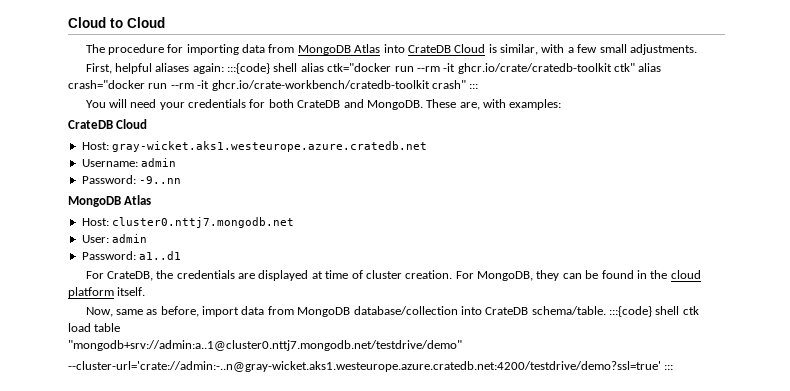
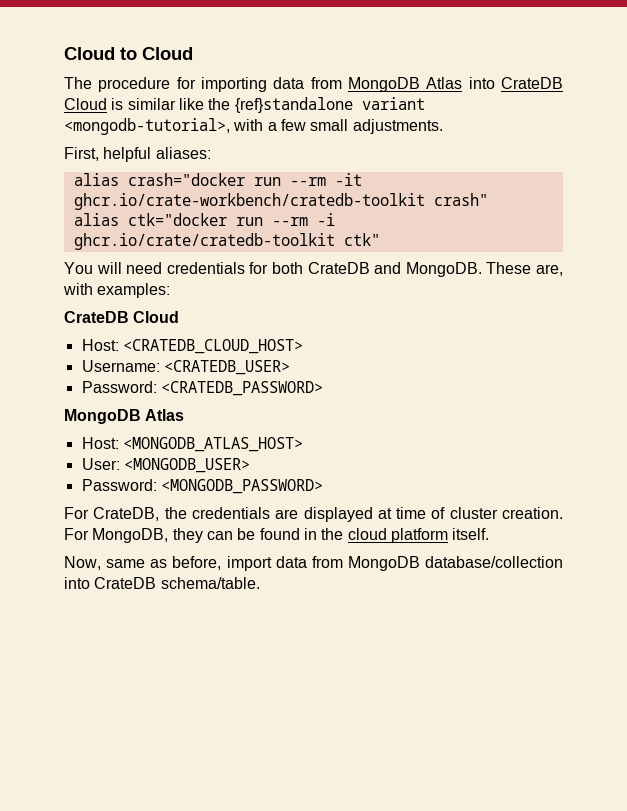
[500,44,539,55] similar, -> [127,97,425,113] [64,118,230,135] similar like the {ref}standalone variant <mongodb-tutorial>,
[155,63,636,74] aliases again: :::{code} shell alias ctk="docker run --rm -it ghcr.io/crate/cratedb-toolkit ctk" -> [155,147,211,159] aliases: //
[469,84,479,89] ::: -> [73,213,335,226] [73,233,380,250] // alias ctk="docker run --rm -i ghcr.io/crate/cratedb-toolkit ctk"
[159,102,185,110] your -> (163, 268) none
[112,141,428,152] gray-wicket.aks1.westeurope.azure.cratedb.net -> [122,339,303,354] <CRATEDB_CLOUD_HOST>
[141,158,177,167] [81,175,182,184] admin // Password: -9..nn -> [163,360,290,375] [81,381,323,396] <CRATEDB_USER> // Password: <CRATEDB_PASSWORD>
[112,217,295,228] cluster0.nttj7.mongodb.net -> [122,437,303,452] <MONGODB_ATLAS_HOST>
[112,234,148,243] [81,251,182,260] admin // Password: a1..d1 -> [123,458,250,473] [81,479,323,494] <MONGODB_USER> // Password: <MONGODB_PASSWORD>
[609,306,699,317] [68,323,121,332] [68,340,462,351] [68,361,674,372] :::{code} shell ctk load table // "mongodb+srv://admin:a..1@cluster0.nttj7.mongodb.net/testdrive/demo" // --cluster-url='crate://admin:-..n@gray-wicket.aks1.westeurope.azure.cratedb.net:4200/testdrive/demo?ssl=true' ::: -> (260, 583) none

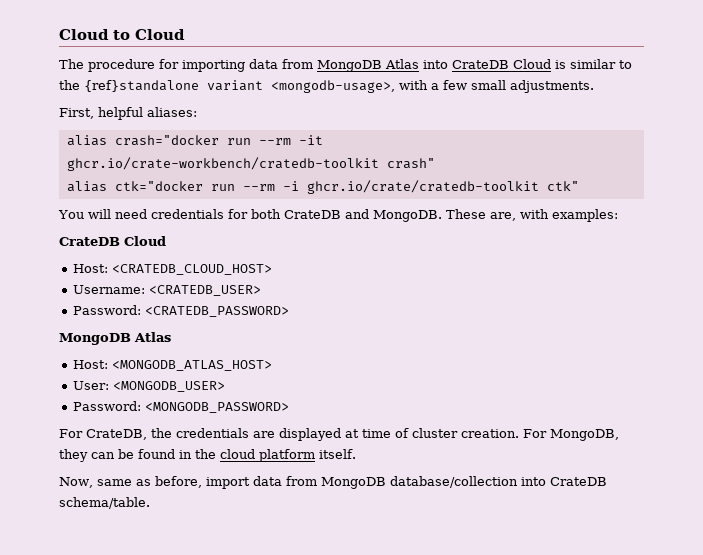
[178,98,204,110] like -> [619,60,632,69] to
[64,118,230,135] <mongodb-tutorial>, -> [271,80,395,93] <mongodb-usage>,

